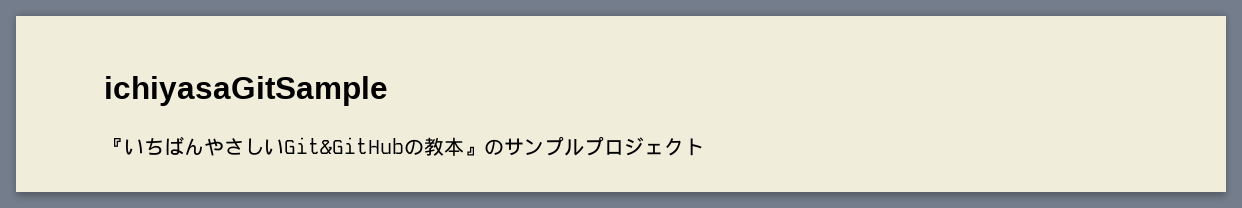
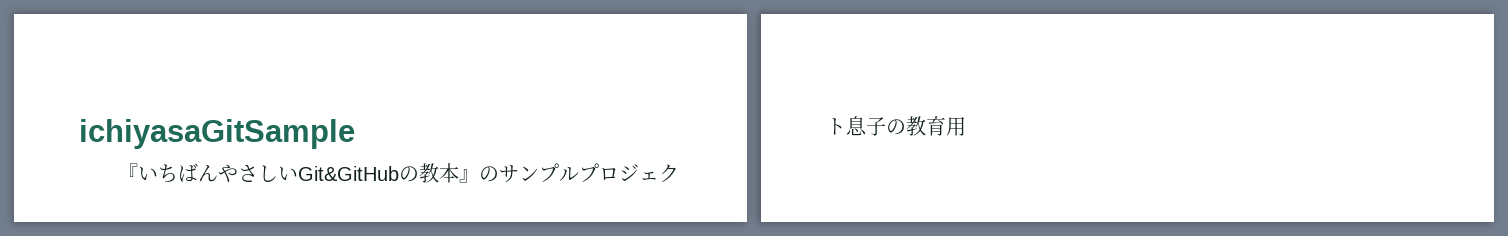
(704, 147) none -> [846,116,966,136] 息子の教育用

